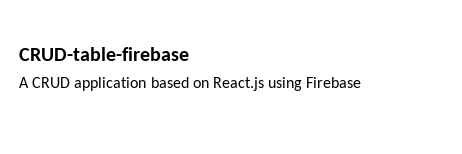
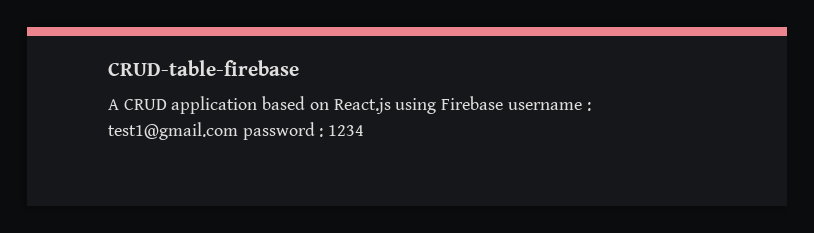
(362, 82) none -> [507,102,591,111] [108,122,365,140] username : test1@gmail.com password : 1234

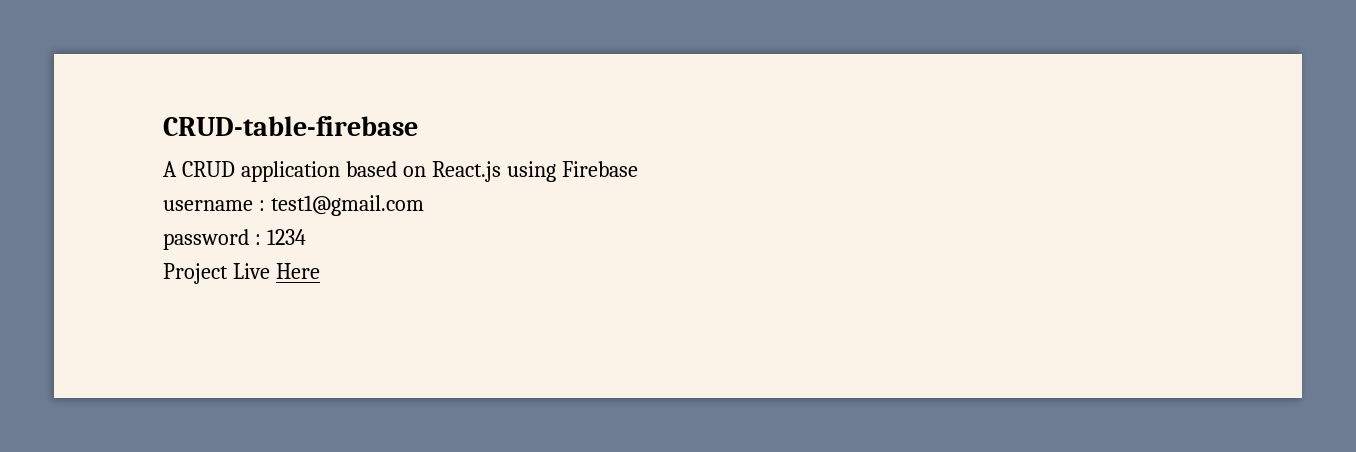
(504, 103) none -> (638, 169) //
(238, 131) none -> (424, 205) //
(365, 130) none -> [163,263,320,284] // Project Live Here

